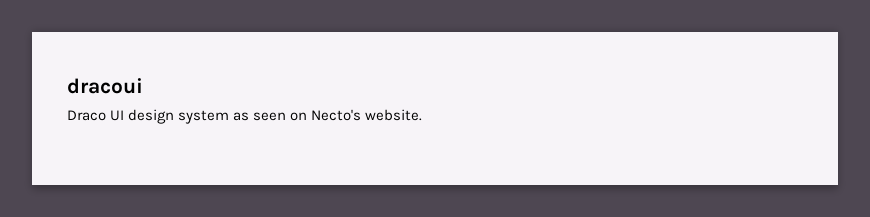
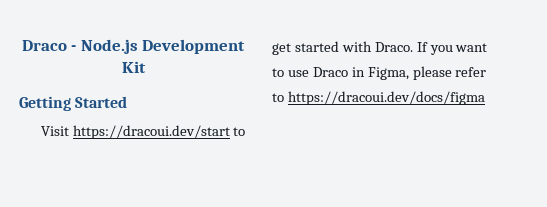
[67,78,143,94] [67,109,423,124] dracoui // Draco UI design system as seen on Necto's website. -> [21,39,246,54] [121,61,146,73] [19,96,128,111] [40,125,246,139] [272,41,488,55] [272,66,487,80] [272,91,485,105] Draco - Node.js Development Kit // Getting Started // Visit https://dracoui.dev/start to get started with Draco. If you want to use Draco in Figma, please refer to https://dracoui.dev/docs/figma

